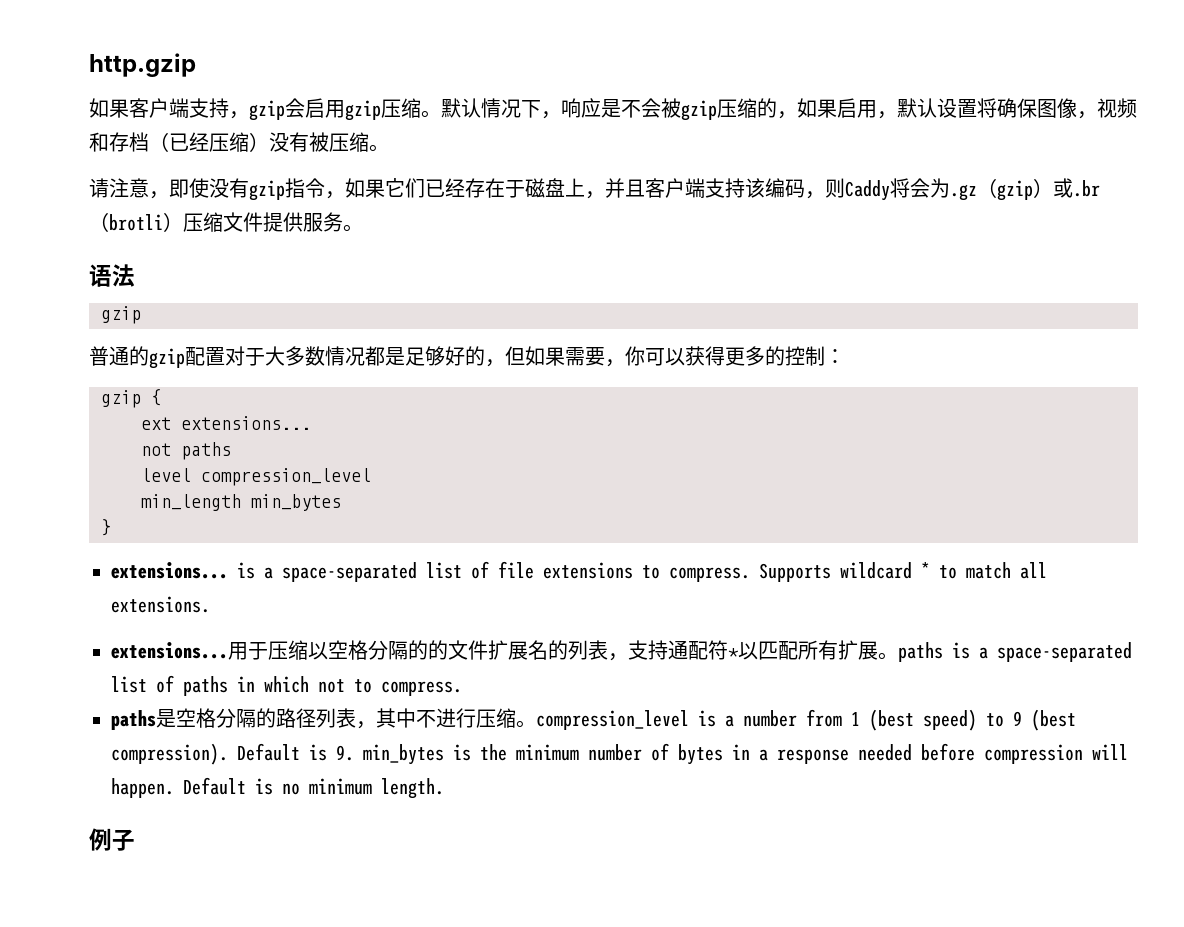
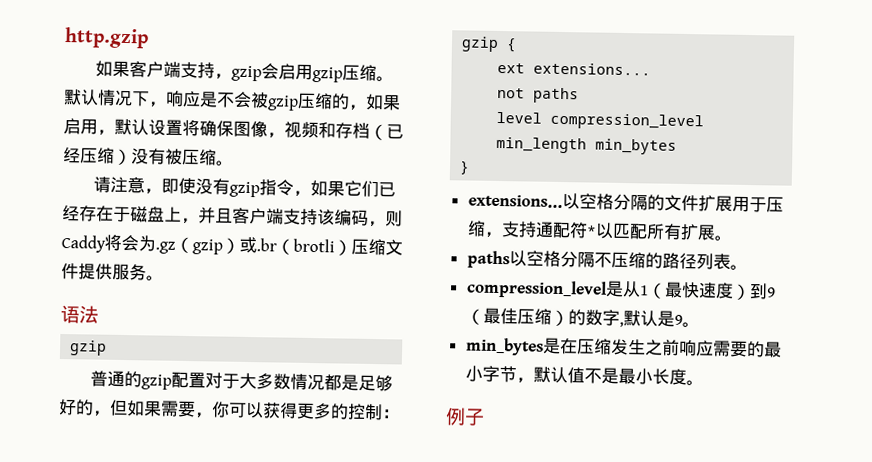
[237,561,1047,582] [111,596,210,613] [111,640,308,660] is a space-separated list of file extensions to compress. Supports wildcard * to match all extensions. // extensions...用于压缩 -> (563, 201) none
[428,640,448,660] 的 -> (665, 202) none
[528,640,608,660] 名的列表 -> [731,196,784,213] [466,220,486,237] 用于压缩
[898,642,1132,662] [111,675,462,696] [111,708,256,730] paths is a space-separated list of paths in which not to compress. // paths是空格分隔 -> [466,250,646,269] // paths以空格分隔不压缩
[356,708,1076,731] [111,743,1128,765] [111,777,444,799] ，其中不进行压缩。compression_level is a number from 1 (best speed) to 9 (best compression). Default is 9. min_bytes is the minimum number of bytes in a response needed before compression will happen. Default is no minimum length. -> [729,264,748,271] [465,279,776,301] [465,307,700,328] [465,337,782,358] [464,365,704,386] 。 // compression_level是从1（最快速度）到9（最佳压缩）的数字,默认是9。 // min_bytes是在压缩发生之前响应需要的最小字节，默认值不是最小长度。

